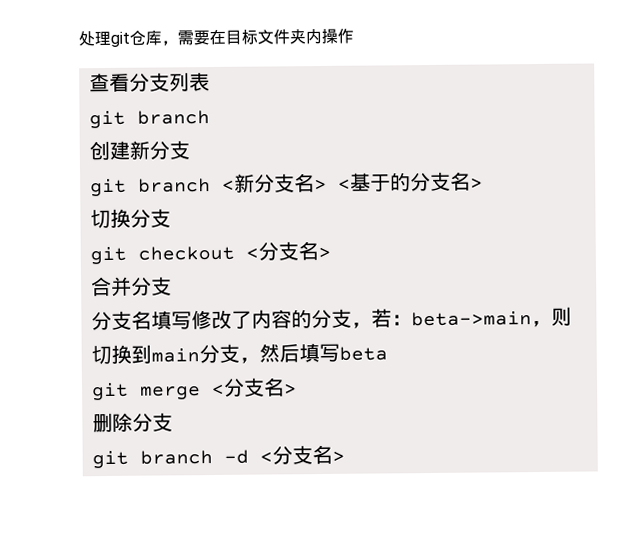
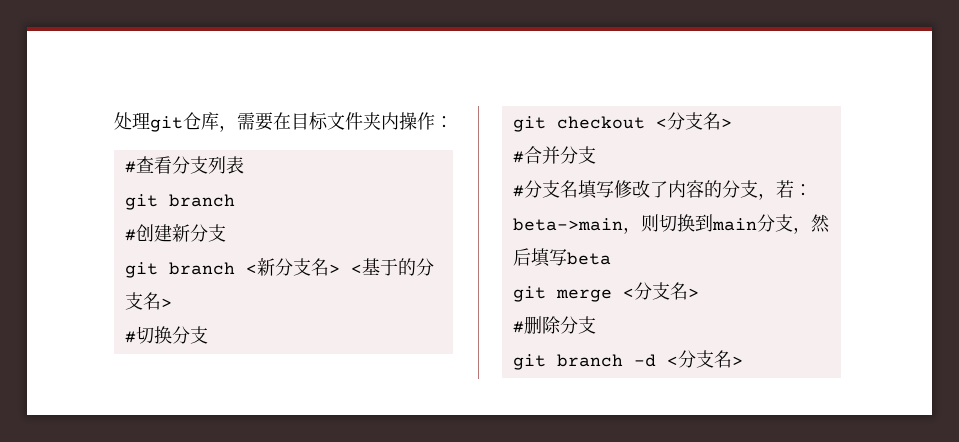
(354, 36) // -> [435,116,453,128] [124,161,136,173] ： // #
(210, 117) none -> [124,229,136,241] #
(483, 183) none -> [124,331,136,343] #
(331, 252) none -> [512,151,524,163] #
(172, 286) none -> [512,185,524,197] #
(297, 389) none -> [512,321,524,333] #

